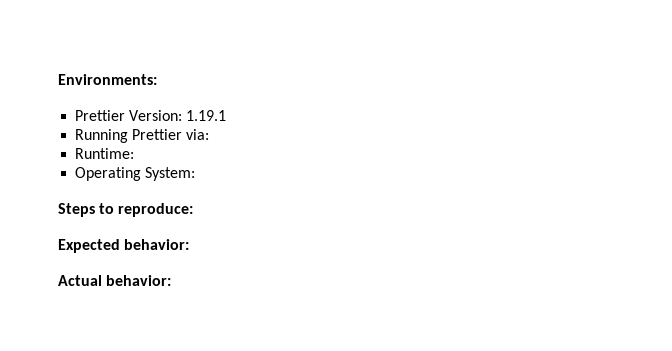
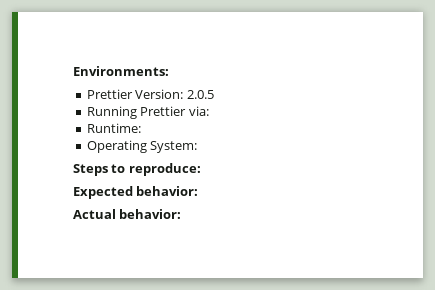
[186,110,227,121] 1.19.1 -> [186,90,214,99] 2.0.5

